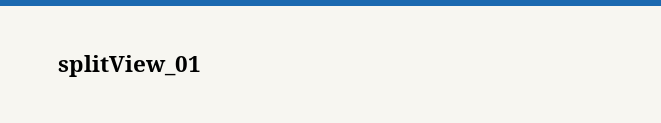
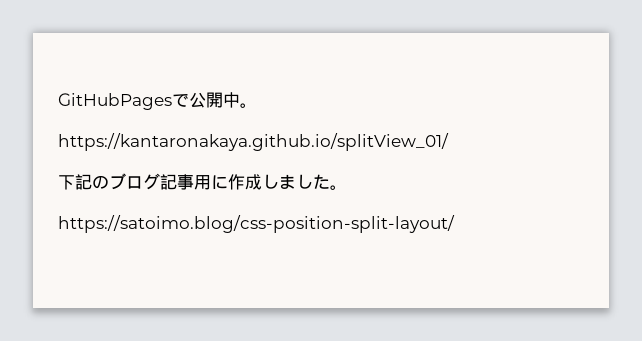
[58,55,201,77] splitView_01 -> [58,92,257,110] [58,133,449,151] [58,173,347,190] [58,215,455,233] GitHubPagesで公開中。 // https://kantaronakaya.github.io/splitView_01/ // 下記のブログ記事用に作成しました。 // https://satoimo.blog/css-position-split-layout/

